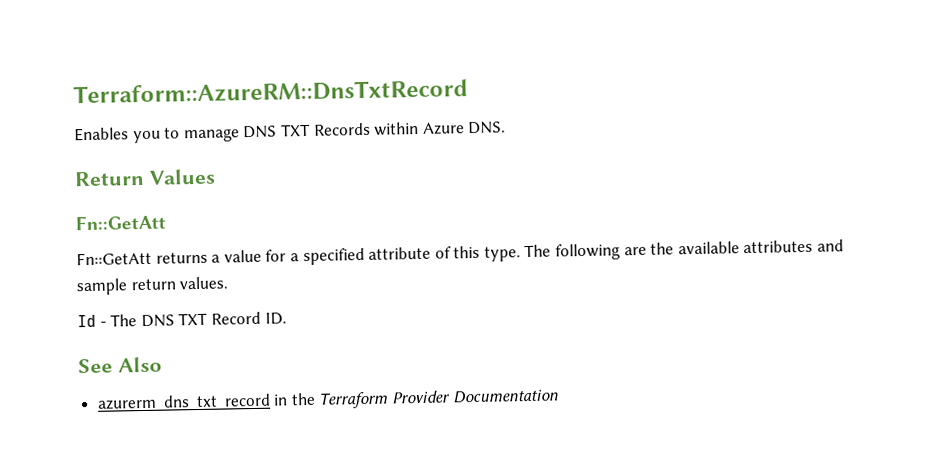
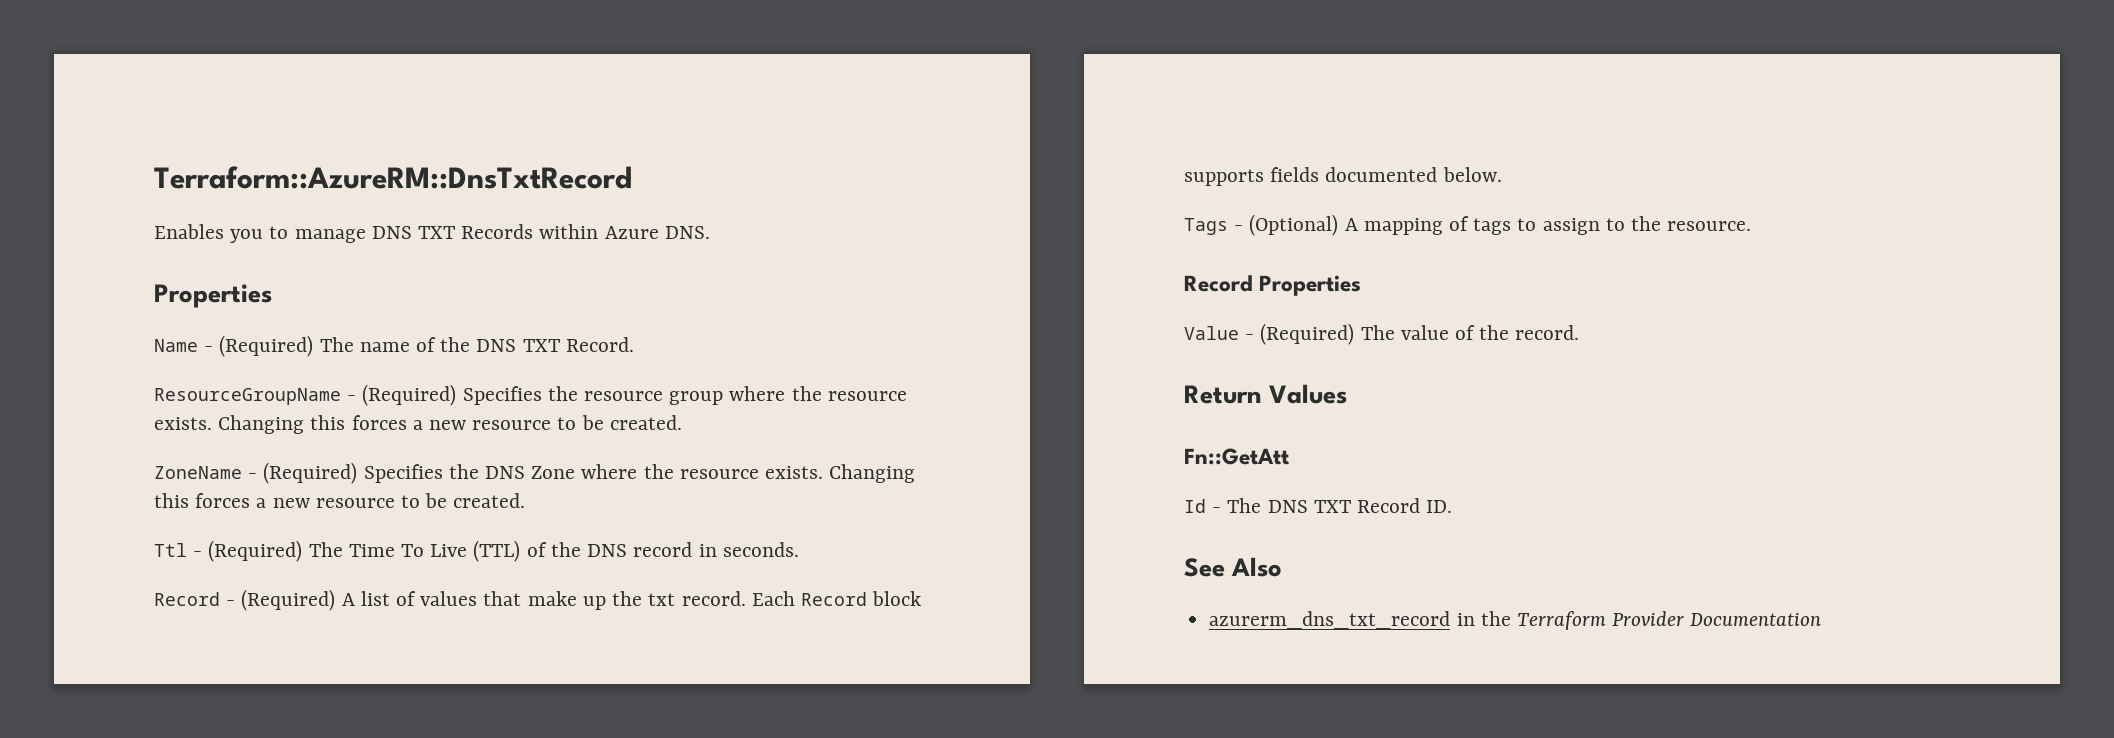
[74,168,216,187] [75,214,166,231] [76,239,845,266] [76,276,229,296] Return Values // Fn::GetAtt // Fn::GetAtt returns a value for a specified attribute of this type. The following are the available attributes and sample return values. -> [154,284,272,308] [154,335,634,357] [154,384,907,406] [154,415,682,434] [154,462,916,484] [154,493,526,508] [154,540,799,562] [154,589,922,611] [1184,167,1502,186] [1184,214,1752,236] [1184,275,1362,296] [1184,323,1580,345] [1184,384,1348,404] [1184,448,1289,465] Properties // Name - (Required) The name of the DNS TXT Record. // ResourceGroupName - (Required) Specifies the resource group where the resource exists. Changing this forces a new resource to be created. // ZoneName - (Required) Specifies the DNS Zone where the resource exists. Changing this forces a new resource to be created. // Ttl - (Required) The Time To Live (TTL) of the DNS record in seconds. // Record - (Required) A list of values that make up the txt record. Each Record block supports fields documented below. // Tags - (Optional) A mapping of tags to assign to the resource. // Record Properties // Value - (Required) The value of the record. // Return Values // Fn::GetAtt

